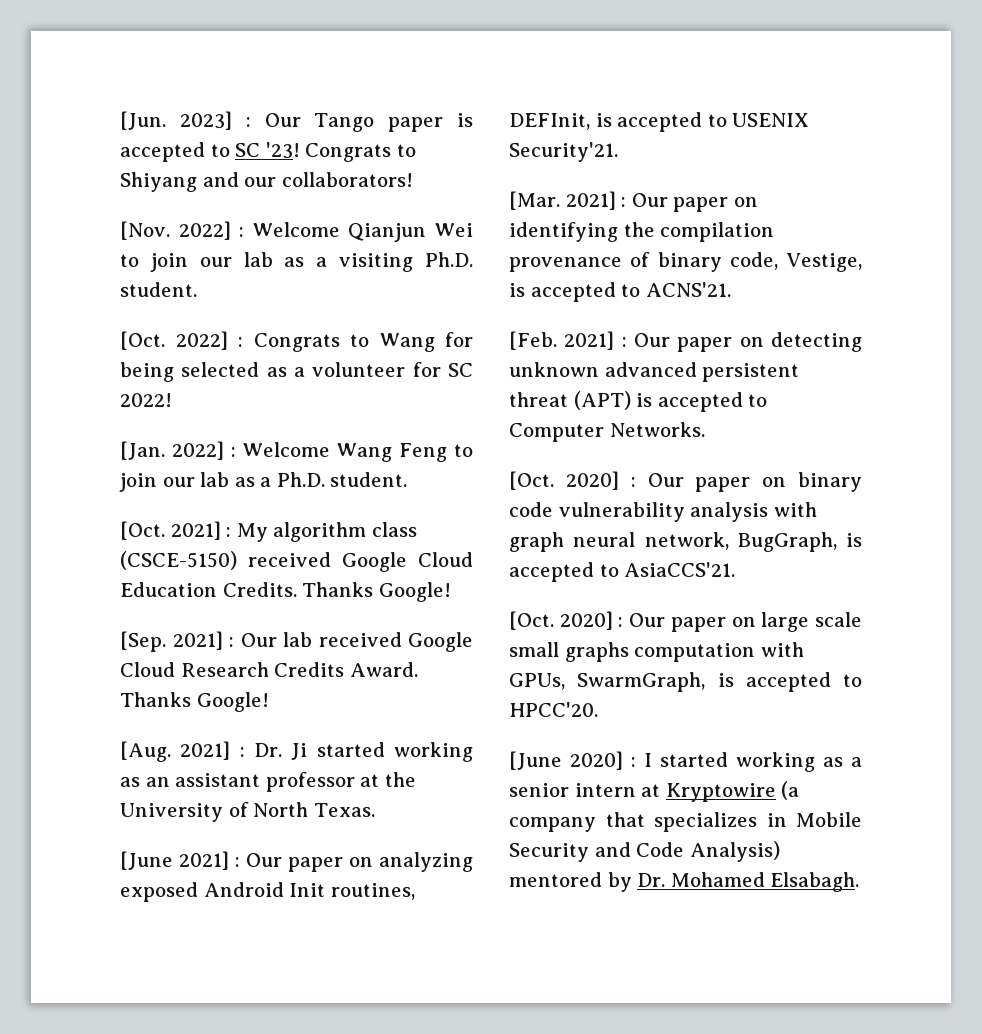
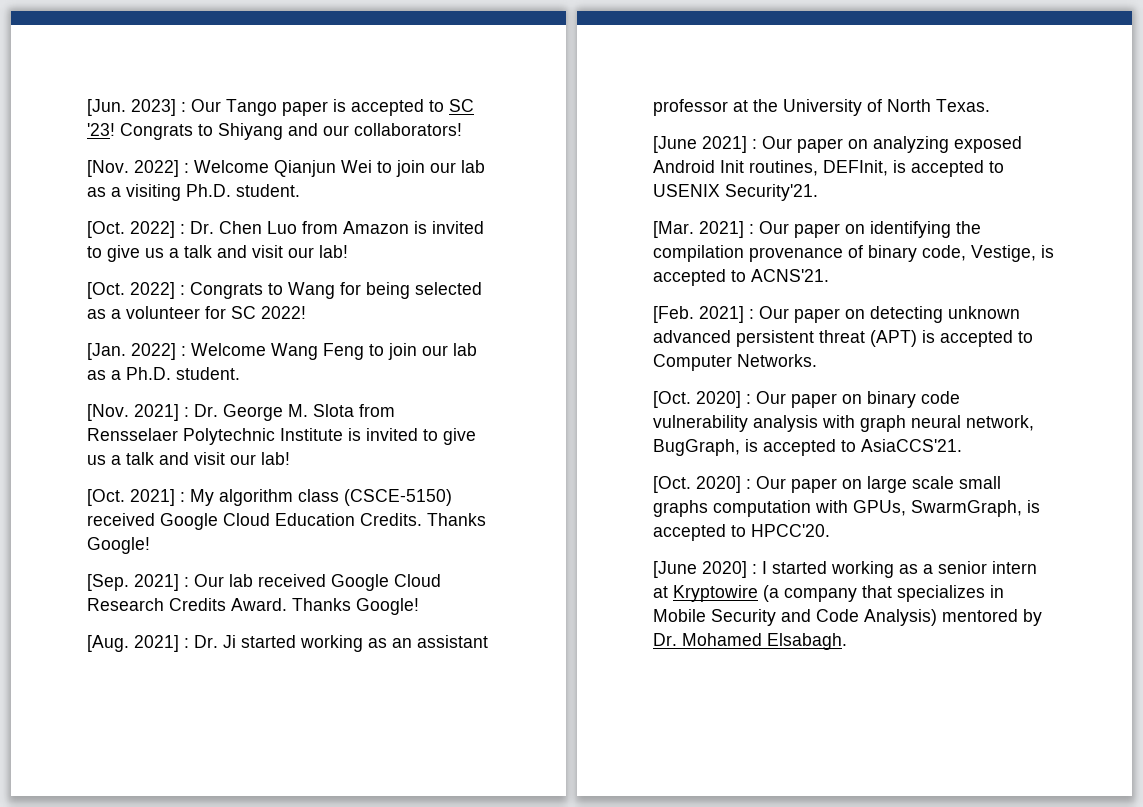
(197, 289) none -> [87,221,484,238] [87,245,348,262] // [Oct. 2022] : Dr. Chen Luo from Amazon is invited to give us a talk and visit our lab!
(408, 479) none -> [87,404,395,421] [87,428,476,445] [87,452,290,465] // [Nov. 2021] : Dr. George M. Slota from Rensselaer Polytechnic Institute is invited to give us a talk and visit our lab!

